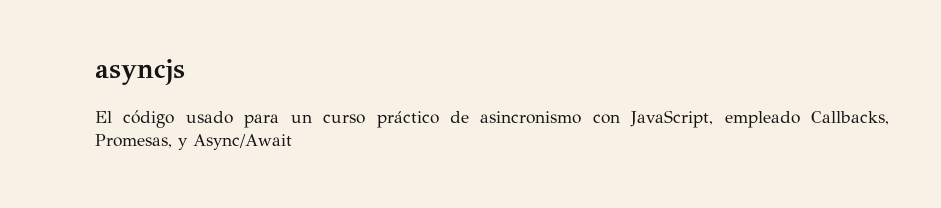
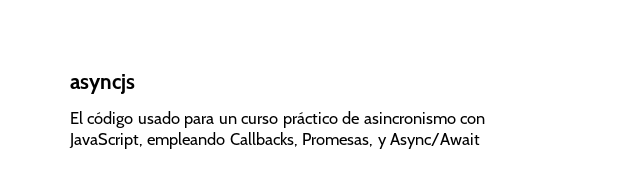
[724,111,800,128] empleado -> [147,132,226,149] empleando

